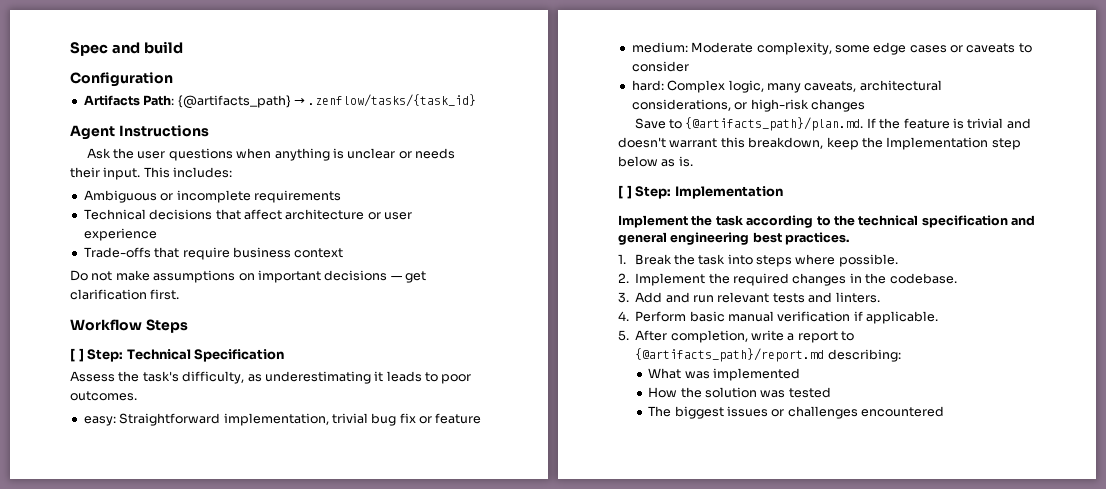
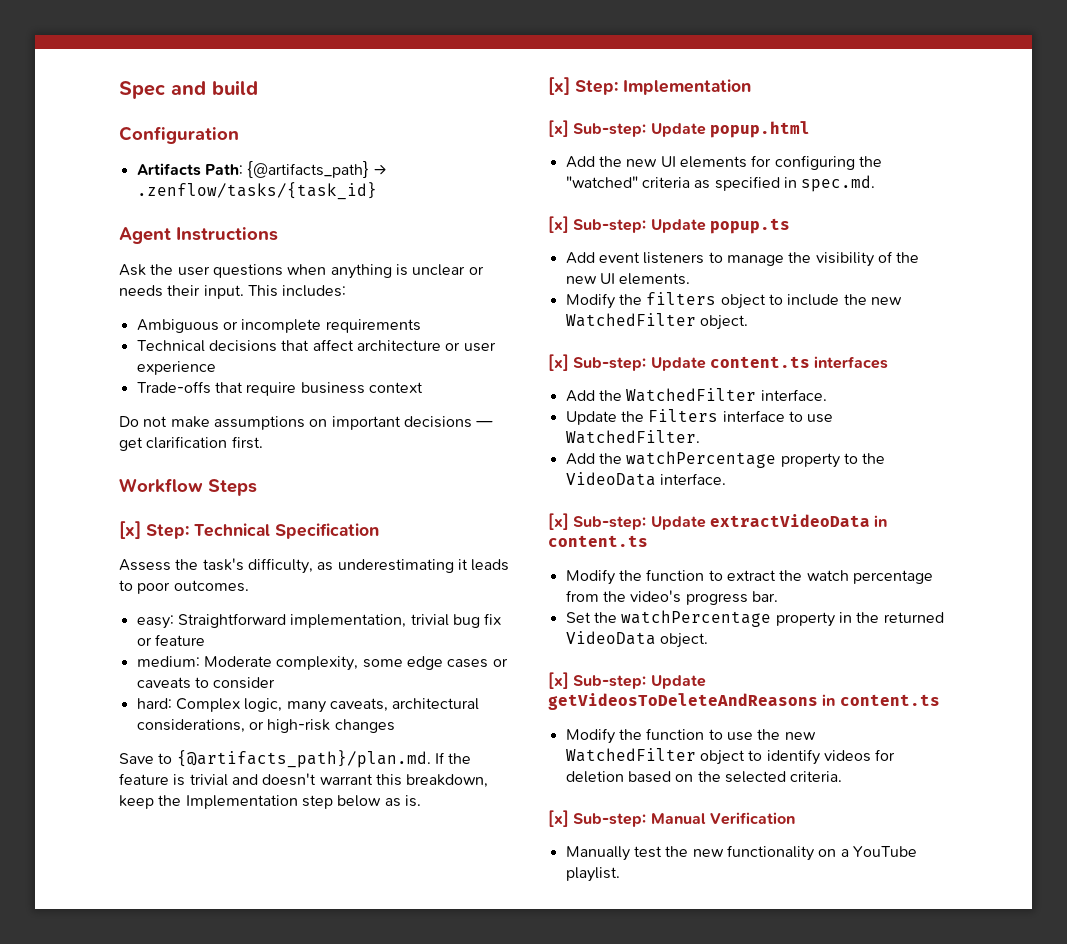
[70,348,84,362] [ ] -> [119,521,141,539] [x]
[618,185,632,199] [ ] -> [548,77,570,95] [x]
[618,215,1035,228] [618,232,850,245] [618,254,898,267] [618,273,957,286] [618,292,880,303] [618,311,939,324] [618,330,855,343] [635,348,901,362] [648,368,800,381] [648,387,831,398] [648,406,945,419] Implement the task according to the technical specification and general engineering best practices. // 1. Break the task into steps where possible. // 2. Implement the required changes in the codebase. // 3. Add and run relevant tests and linters. // 4. Perform basic manual verification if applicable. // 5. After completion, write a report to {@artifacts_path}/report.md describing: // What was implemented // How the solution was tested // The biggest issues or challenges encountered -> [548,120,810,138] [565,155,882,170] [565,175,876,192] [548,216,790,234] [565,251,920,267] [565,273,691,285] [565,292,902,309] [565,313,748,330] [548,354,889,371] [565,388,827,402] [565,409,834,425] [565,430,700,444] [565,451,886,468] [565,472,726,486] [548,513,888,530] [548,535,648,547] [565,569,933,585] [565,590,778,605] [565,610,944,627] [565,631,708,648] [548,672,706,689] [548,693,940,710] [565,728,816,744] [565,748,896,765] [565,771,843,783] [548,810,795,827] [565,845,917,861] [565,867,620,882] [x] Sub-step: Update popup.html // Add the new UI elements for configuring the "watched" criteria as specified in spec.md. // [x] Sub-step: Update popup.ts // Add event listeners to manage the visibility of the new UI elements. // Modify the filters object to include the new WatchedFilter object. // [x] Sub-step: Update content.ts interfaces // Add the WatchedFilter interface. // Update the Filters interface to use WatchedFilter. // Add the watchPercentage property to the VideoData interface. // [x] Sub-step: Update extractVideoData in content.ts // Modify the function to extract the watch percentage from the video's progress bar. // Set the watchPercentage property in the returned VideoData object. // [x] Sub-step: Update getVideosToDeleteAndReasons in content.ts // Modify the function to use the new WatchedFilter object to identify videos for deletion based on the selected criteria. // [x] Sub-step: Manual Verification // Manually test the new functionality on a YouTube playlist.

